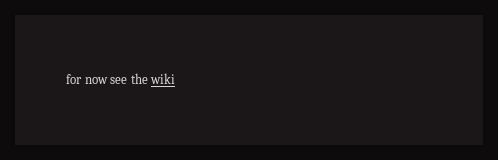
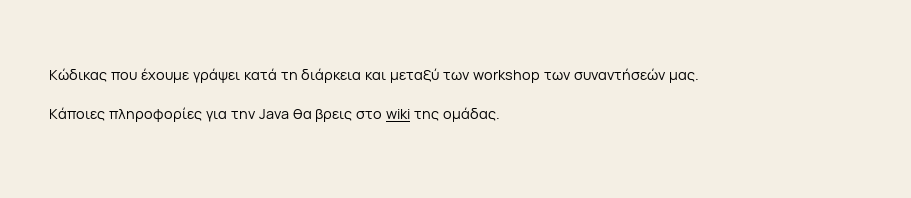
[66,73,176,84] for now see the wiki -> [49,68,699,83] [49,107,501,122] Κώδικας που έχουμε γράψει κατά τη διάρκεια και μεταξύ των workshop των συναντήσεών μας. // Κάποιες πληροφορίες για την Java θα βρεις στο wiki της ομάδας.

